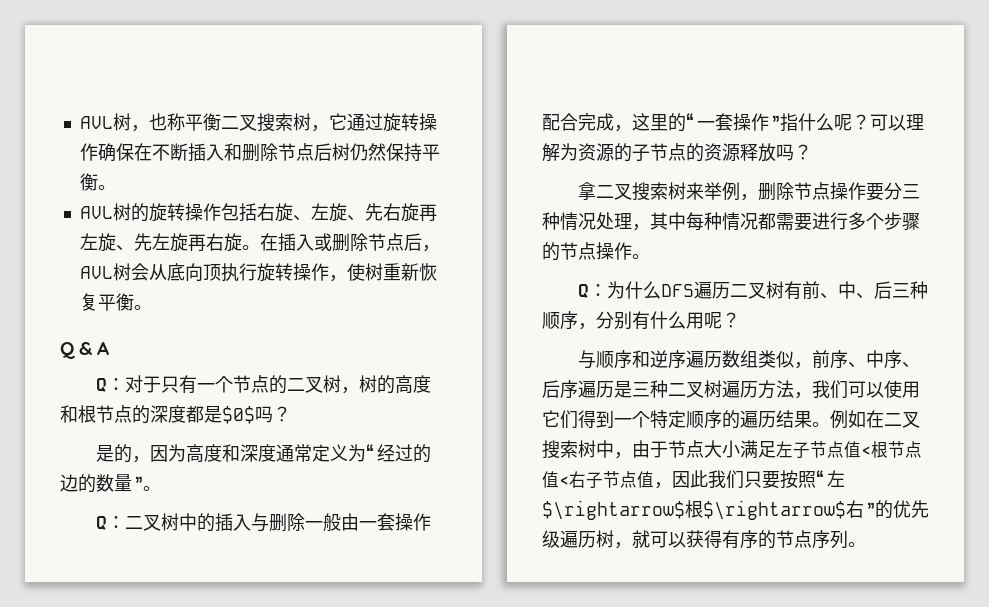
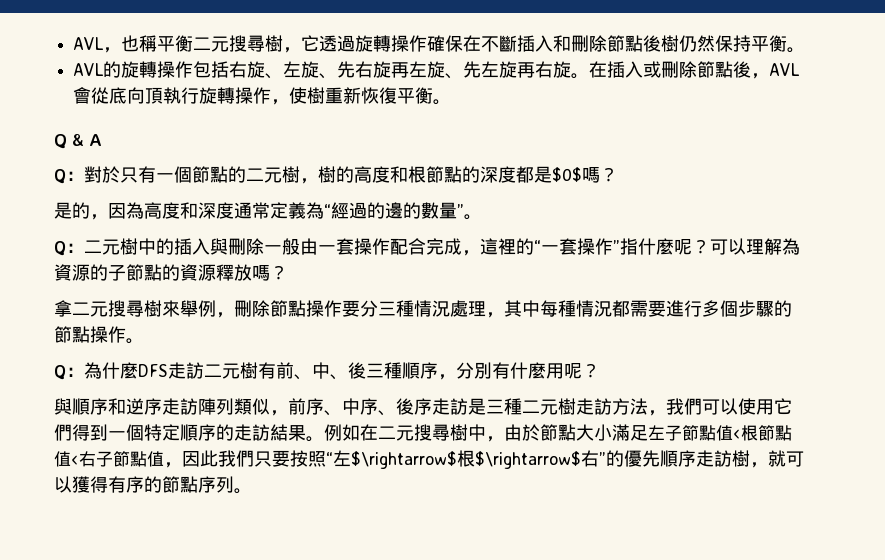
[79,113,437,132] [79,143,350,162] AVL树，也称平衡二叉搜索树，它通过旋转操作确保在不断插入和删除节点后树 -> [73,35,680,53] AVL，也稱平衡二元搜尋樹，它透過旋轉操作確保在不斷插入和刪除節點後樹
[112,203,185,222] 树的旋转 -> [103,61,158,78] 的旋轉
[331,233,440,252] [79,263,437,282] [79,293,98,311] 删除节点后，AVL树会从底向顶执行旋转操作，使树重新恢复 -> [661,61,801,79] [73,87,398,105] 刪除節點後，AVL會從底向頂執行旋轉操作，使樹重新恢復
[124,375,377,394] 对于只有一个节点的二叉树，树 -> [84,166,336,184] 對於只有一個節點的二元樹，樹
[96,405,132,423] 节点 -> [426,166,462,183] 節點
[255,406,273,423] 吗 -> [582,167,600,183] 嗎
[167,444,186,462] 为 -> [126,202,144,219] 為
[329,444,431,463] [60,474,114,493] 义为“经过的边的数 -> [288,202,439,219] 義為“經過的邊的數
[142,513,179,531] 叉树 -> [102,238,138,255] 元樹
[250,513,287,532] 与删 -> [210,238,246,255] 與刪
[632,113,668,131] 这里 -> [480,238,516,255] 這裡
[816,113,834,131] 么 -> [656,238,674,255] 麼
[560,143,812,162] [577,182,830,201] 为资源的子节点的资源释放吗？ // 拿二叉搜索树来举例，删除节点 -> [782,238,800,255] [54,264,288,281] [54,300,306,318] 為資源的子節點的資源釋放嗎？ // 拿二元搜尋樹來舉例，刪除節點
[542,212,614,231] 种情况处 -> [396,300,468,317] 種情況處
[704,212,920,231] [542,242,650,261] [577,281,928,300] [542,311,686,330] 种情况都需要进行多个步骤的节点操作。 // Q：为什么DFS遍历二叉树有前、中、后三种顺序，分别有什么 -> [558,300,792,317] [54,326,144,344] [54,362,546,380] 種情況都需要進行多個步驟的節點操作。 // Q：為什麼DFS走訪二元樹有前、中、後三種順序，分別有什麼
[577,350,614,369] 与顺 -> [54,398,90,415] 與順
[685,350,776,368] 遍历数组类 -> [162,398,252,415] 走訪陣列類
[542,380,758,399] 后序遍历是三种二叉树遍历 -> [396,398,612,415] 後序走訪是三種二元樹走訪
[830,380,848,399] 们 -> [684,398,702,415] 們
[560,410,920,429] [542,440,844,459] 们得到一个特定顺序的遍历结果。例如在二叉搜索树中，由于节点大小满足左子节点 -> [54,424,716,442] 們得到一個特定順序的走訪結果。例如在二元搜尋樹中，由於節點大小滿足左子節點
[888,441,922,458] 节点 -> [758,425,792,441] 節點
[603,471,637,488] 节点 -> [113,451,147,467] 節點
[726,470,744,489] 们 -> [236,450,254,467] 們
[893,500,929,518] [542,530,614,548] 优先级遍历树 -> [624,450,750,467] 優先順序走訪樹
[686,530,704,548] 获 -> [72,476,90,493] 獲
[776,530,812,548] 节点 -> [162,476,198,493] 節點

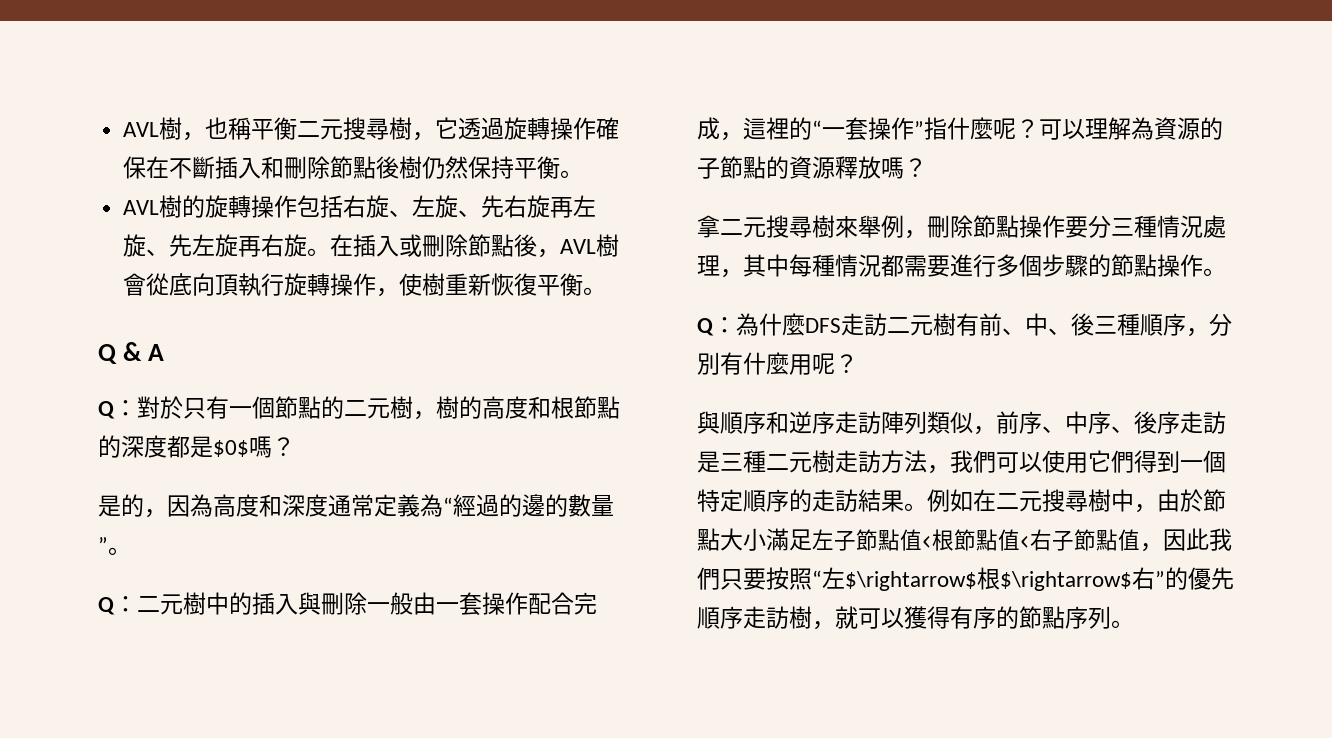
[73,37,105,50] AVL -> [123,117,183,140] AVL樹
(105, 69) none -> [159,195,183,218] 樹
(801, 69) none -> [596,234,620,257] 樹

